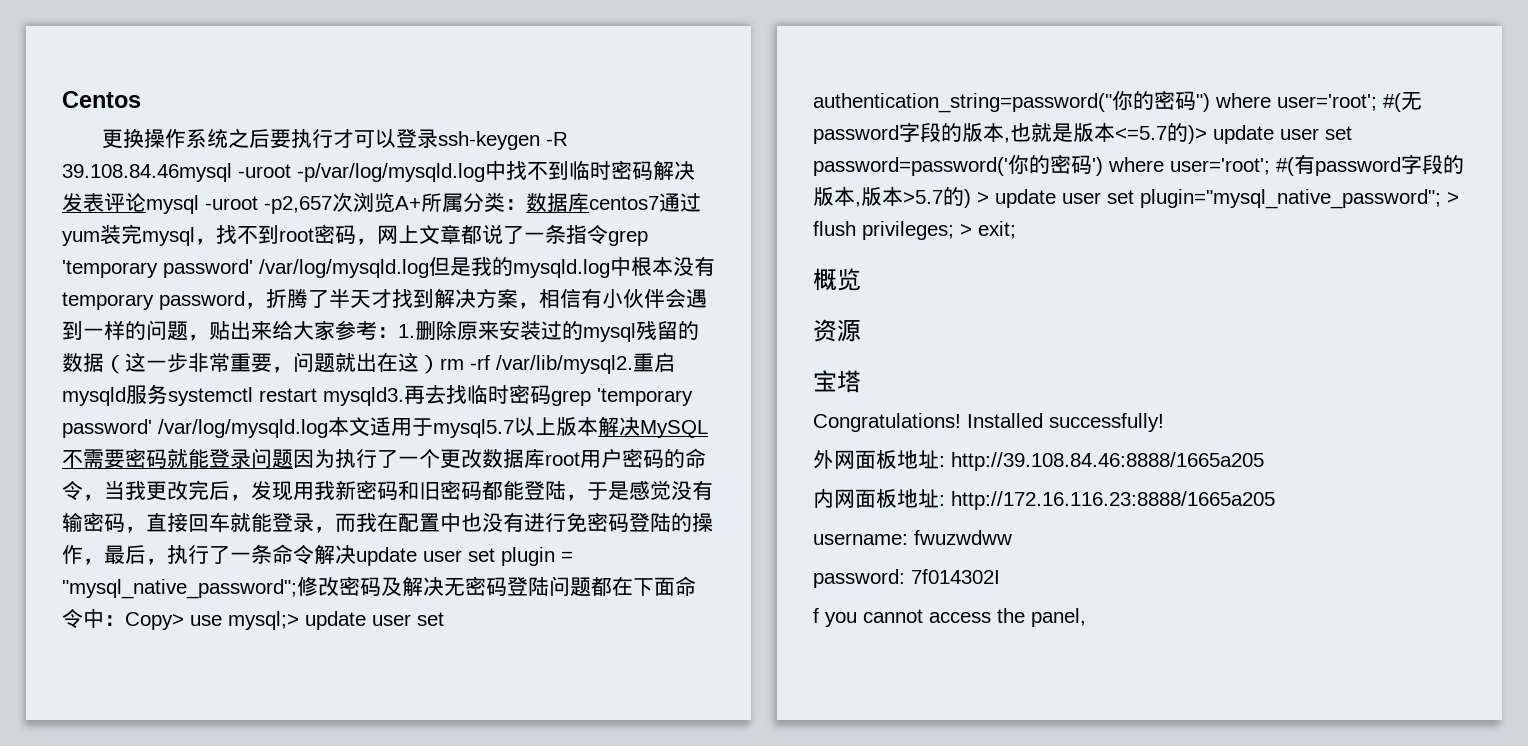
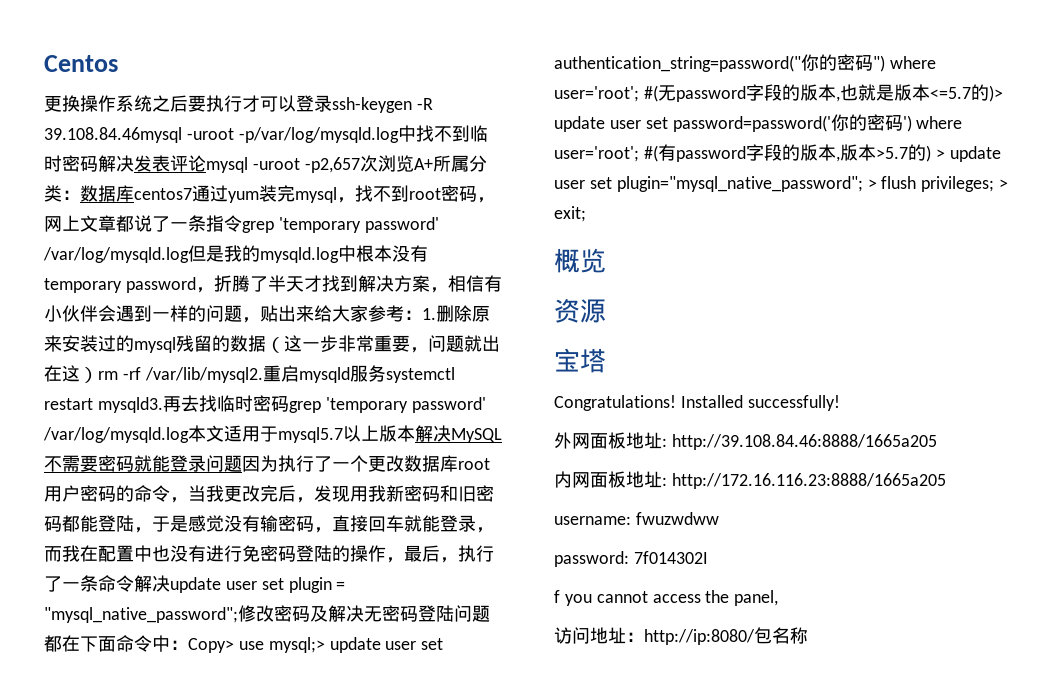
(1086, 617) none -> [554,627,808,645] // 访问地址：http://ip:8080/包名称

